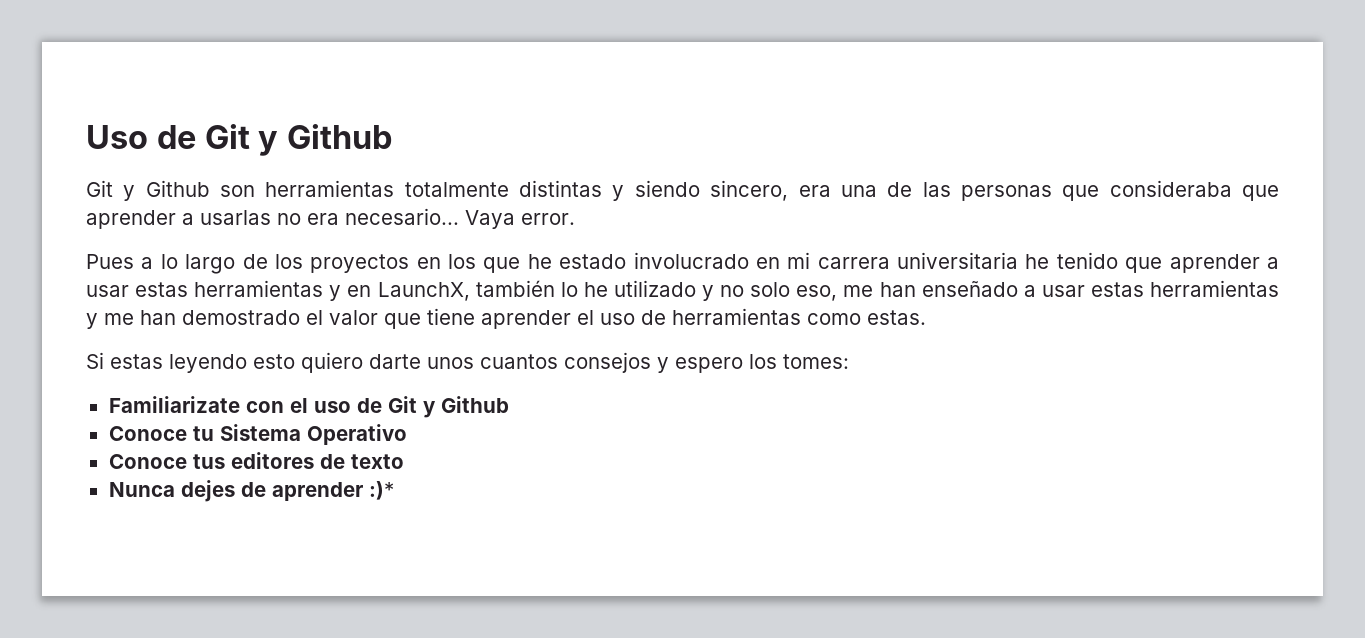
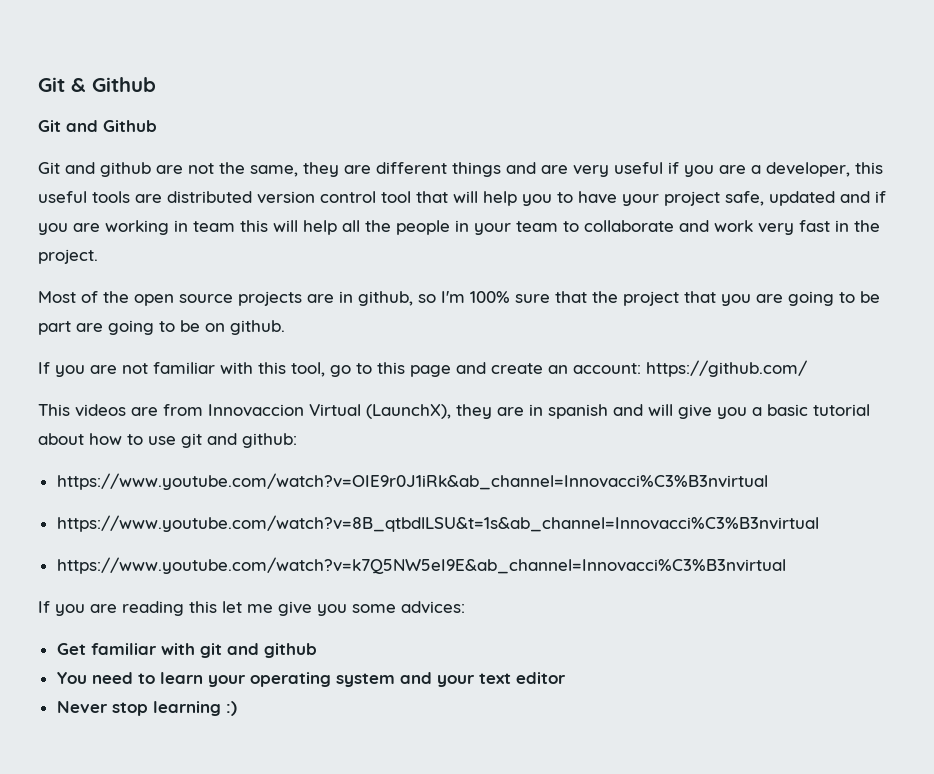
[86,124,393,156] [86,180,1280,201] [86,208,575,229] [86,252,1279,274] [86,280,1280,301] [86,308,926,329] [86,352,849,373] [108,396,509,418] [108,424,407,445] [108,452,404,469] [108,480,394,502] Uso de Git y Github // Git y Github son herramientas totalmente distintas y siendo sincero, era una de las personas que consideraba que aprender a usarlas no era necesario... Vaya error. // Pues a lo largo de los proyectos en los que he estado involucrado en mi carrera universitaria he tenido que aprender a usar estas herramientas y en LaunchX, también lo he utilizado y no solo eso, me han enseñado a usar estas herramientas y me han demostrado el valor que tiene aprender el uso de herramientas como estas. // Si estas leyendo esto quiero darte unos cuantos consejos y espero los tomes: // Familiarizate con el uso de Git y Github // Conoce tu Sistema Operativo // Conoce tus editores de texto // Nunca dejes de aprender :)* -> [38,77,156,92] [38,120,157,132] [38,162,883,177] [38,191,886,206] [38,220,880,235] [38,249,98,264] [38,291,880,306] [38,320,285,335] [38,360,807,377] [38,404,870,419] [38,433,297,448] [56,473,768,490] [56,515,819,532] [56,557,786,574] [38,601,465,616] [56,643,317,658] [56,672,566,687] [56,701,237,716] Git & Github // Git and Github // Git and github are not the same, they are different things and are very useful if you are a developer, this useful tools are distributed version control tool that will help you to have your project safe, updated and if you are working in team this will help all the people in your team to collaborate and work very fast in the project. // Most of the open source projects are in github, so I'm 100% sure that the project that you are going to be part are going to be on github. // If you are not familiar with this tool, go to this page and create an account: https://github.com/ // This videos are from Innovaccion Virtual (LaunchX), they are in spanish and will give you a basic tutorial about how to use git and github: // https://www.youtube.com/watch?v=OIE9r0J1iRk&ab_channel=Innovacci%C3%B3nvirtual // https://www.youtube.com/watch?v=8B_qtbdlLSU&t=1s&ab_channel=Innovacci%C3%B3nvirtual // https://www.youtube.com/watch?v=k7Q5NW5eI9E&ab_channel=Innovacci%C3%B3nvirtual // If you are reading this let me give you some advices: // Get familiar with git and github // You need to learn your operating system and your text editor // Never stop learning :)

